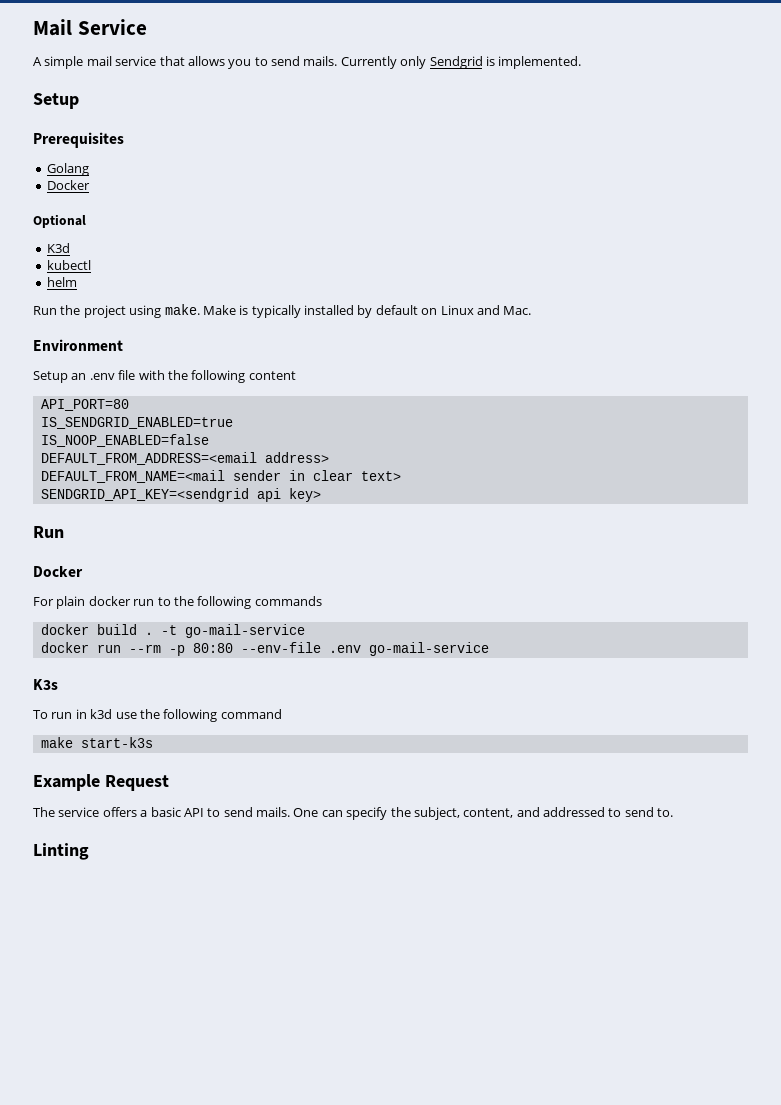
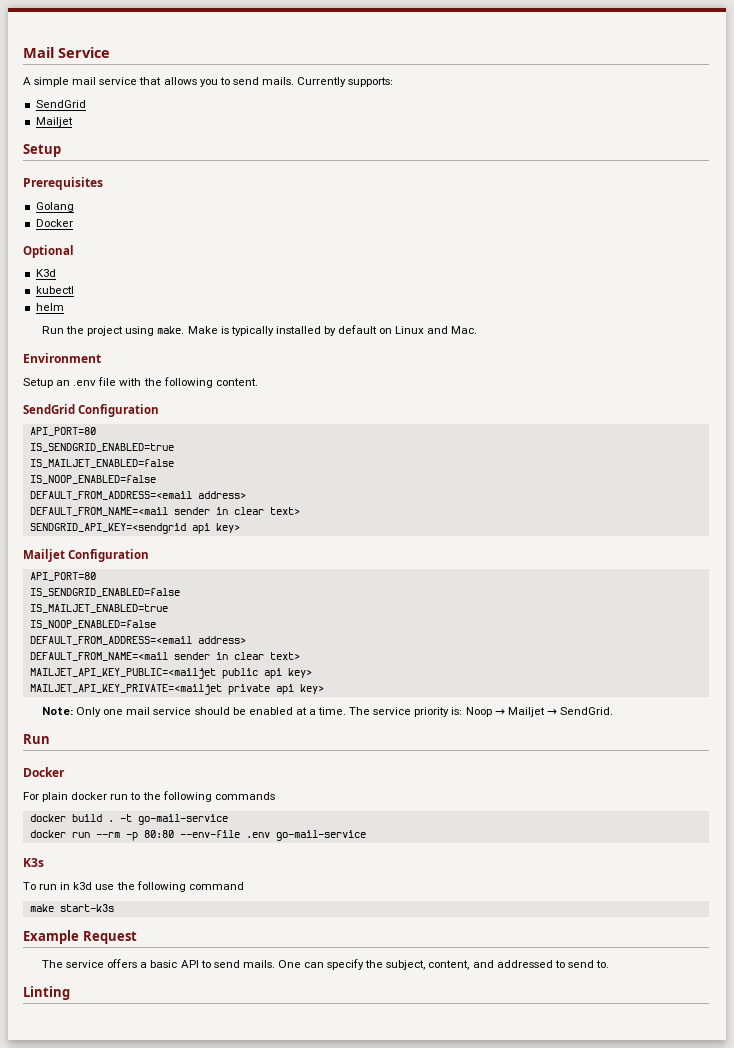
[400,56,582,69] only Sendgrid is implemented. -> [348,77,394,87] [35,100,86,108] [35,117,73,127] supports: // SendGrid // Mailjet
[248,371,296,380] content -> [215,378,258,386] [23,404,160,417] content. // SendGrid Configuration
(233, 423) none -> [29,459,174,468] // IS_MAILJET_ENABLED=false
(321, 495) none -> [23,549,150,562] [29,572,96,581] [29,588,180,597] [29,604,168,613] [29,620,156,629] [29,636,246,645] [29,652,300,661] [29,668,312,679] [29,684,324,695] [41,707,613,717] // Mailjet Configuration // API_PORT=80 // IS_SENDGRID_ENABLED=false // IS_MAILJET_ENABLED=true // IS_NOOP_ENABLED=false // DEFAULT_FROM_ADDRESS=<email address> // DEFAULT_FROM_NAME=<mail sender in clear text> // MAILJET_API_KEY_PUBLIC=<mailjet public api key> // MAILJET_API_KEY_PRIVATE=<mailjet private api key> // Note: Only one mail service should be enabled at a time. The service priority is: Noop → Mailjet → SendGrid.

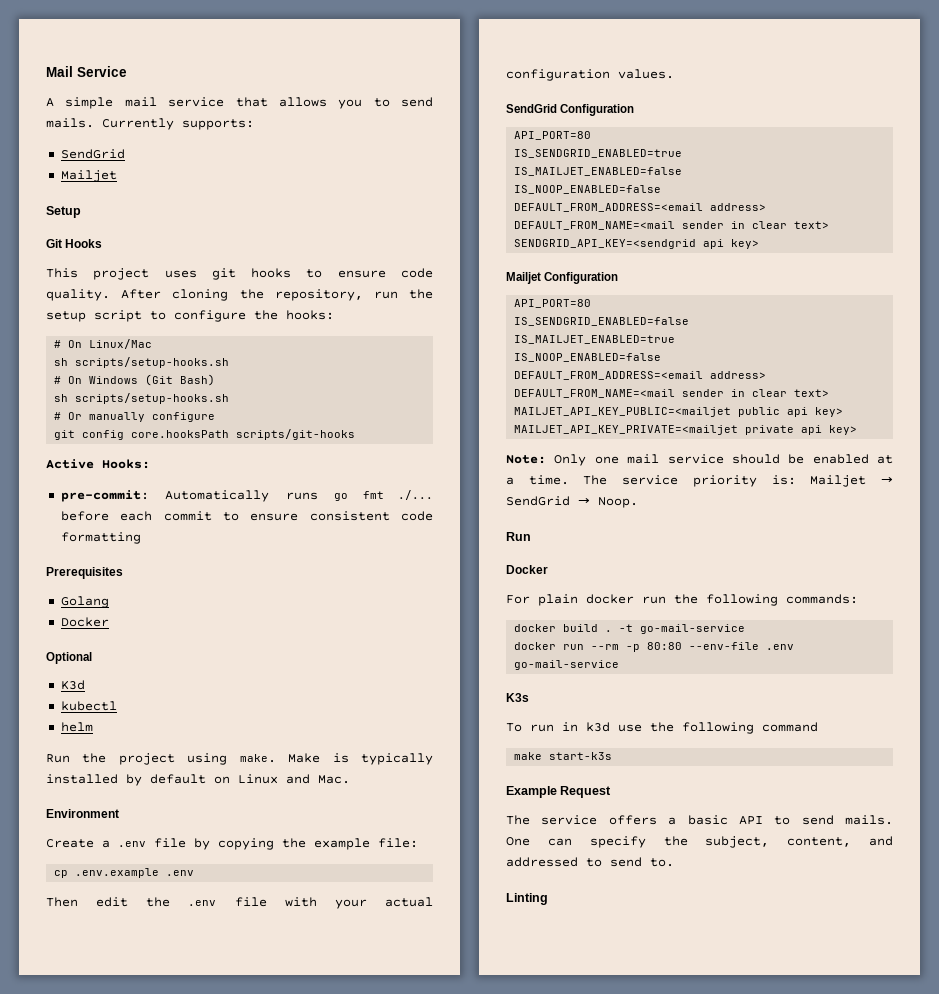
(61, 150) none -> [46,239,103,248] [46,268,433,280] [46,289,433,301] [46,310,334,322] [54,339,153,349] [54,357,230,368] [54,374,216,386] [54,393,230,404] [54,412,216,422] [54,429,356,440] [46,459,150,469] [60,490,433,502] [60,511,433,521] [60,532,141,544] // Git Hooks // This project uses git hooks to ensure code quality. After cloning the repository, run the setup script to configure the hooks: // # On Linux/Mac // sh scripts/setup-hooks.sh // # On Windows (Git Bash) // sh scripts/setup-hooks.sh // # Or manually configure // git config core.hooksPath scripts/git-hooks // Active Hooks: // pre-commit: Automatically runs go fmt ./... before each commit to ensure consistent code formatting
[23,377,258,388] Setup an .env file with the following content. -> [46,838,418,850] [54,868,195,878] [46,897,433,909] [506,69,674,81] Create a .env file by copying the example file: // cp .env.example .env // Then edit the .env file with your actual configuration values.
[465,707,613,717] Noop → Mailjet → SendGrid. -> [810,475,893,487] [506,496,638,508] Mailjet → SendGrid → Noop.
[130,791,275,802] to the following commands -> [674,594,858,606] the following commands:

